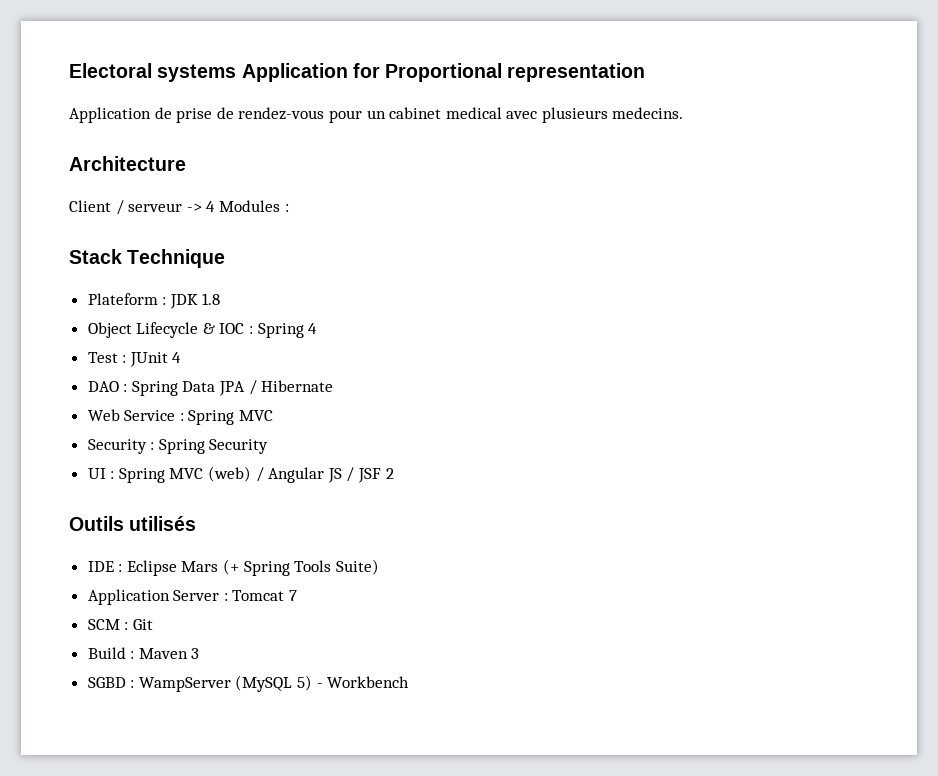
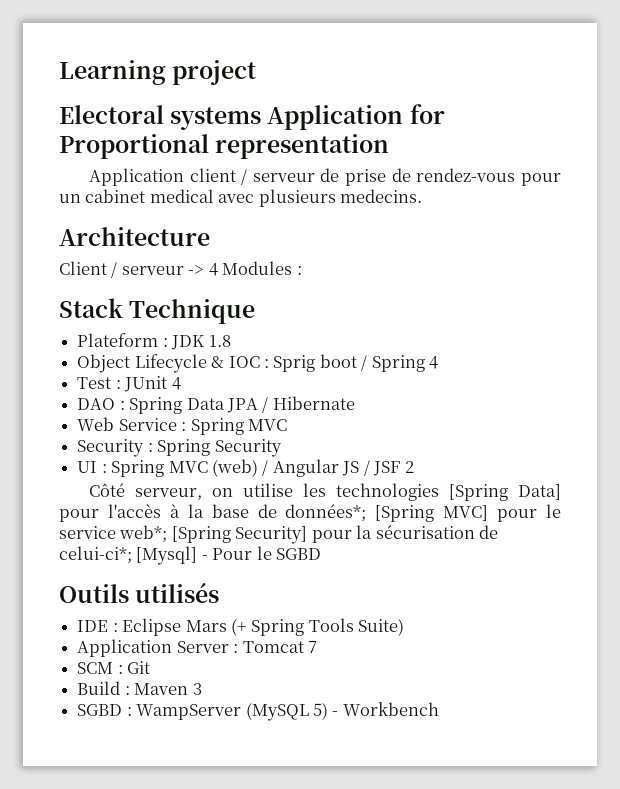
(69, 70) none -> [59,60,257,85] Learning project //
(151, 115) none -> [189,168,315,185] client / serveur
(254, 330) none -> [273,354,368,372] Sprig boot /
(394, 473) none -> [88,483,561,501] [59,504,561,522] [59,525,499,544] [59,546,322,565] // Côté serveur, on utilise les technologies [Spring Data] pour l'accès à la base de données*; [Spring MVC] pour le service web*; [Spring Security] pour la sécurisation de celui-ci*; [Mysql] - Pour le SGBD

